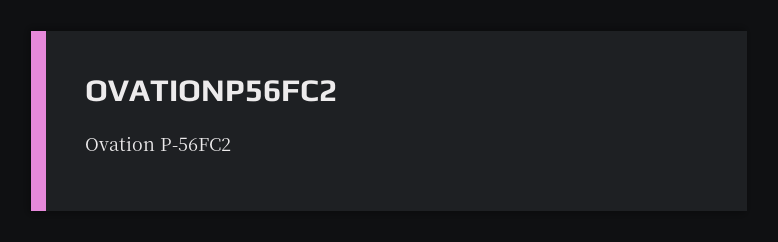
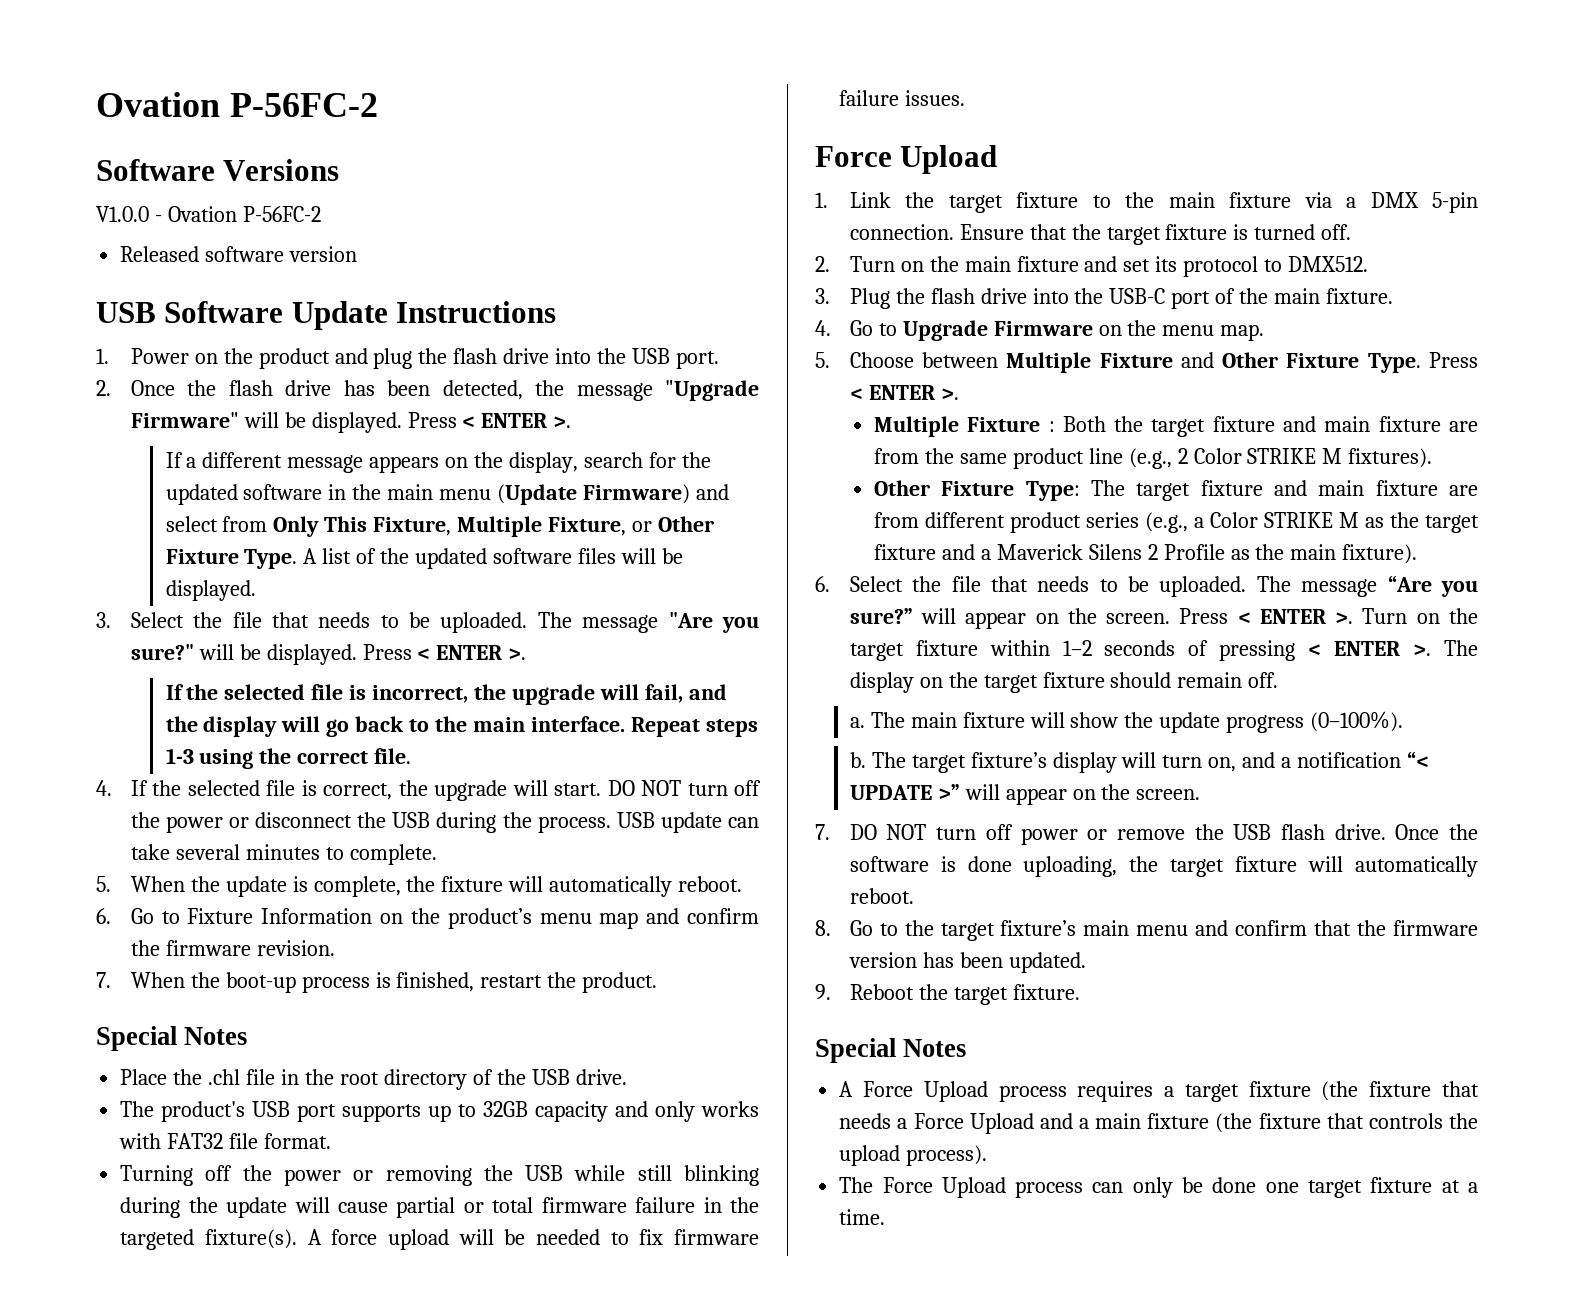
[85,80,337,102] [85,136,231,151] OVATIONP56FC2 // Ovation P-56FC2 -> [96,92,378,117] [96,159,340,181] [96,206,321,222] [120,246,358,262] [96,301,557,330] [96,348,720,369] [96,380,760,401] [130,412,572,433] [165,452,711,473] [165,484,730,505] [165,516,715,537] [165,548,683,569] [165,580,256,601] [96,612,759,633] [130,644,527,665] [165,684,727,705] [165,716,758,737] [165,748,412,769] [96,780,761,801] [130,812,759,833] [130,844,437,865] [96,876,743,897] [96,908,759,929] [130,940,335,956] [96,972,658,993] [96,1026,248,1051] [120,1069,627,1090] [120,1101,760,1122] [119,1133,332,1149] [120,1165,759,1186] [120,1197,759,1218] [120,1229,759,1250] [839,90,966,106] [815,145,998,174] [815,192,1478,213] [849,224,1352,245] [815,256,1369,277] [815,288,1394,309] [815,320,1265,341] [815,352,1478,373] [849,385,959,400] [873,416,1479,437] [873,448,1433,469] [873,480,1479,501] [873,512,1479,533] [873,544,1418,564] [815,575,1478,597] [849,608,1478,629] [849,640,1478,661] [849,672,1279,693] [849,711,1404,733] [849,751,1430,773] [849,784,1201,805] [815,824,1478,845] [849,856,1478,877] [849,888,914,904] [815,920,1478,941] [848,952,1086,973] [815,984,1080,1005] [815,1038,967,1063] [839,1081,1479,1102] [839,1113,1478,1134] [839,1145,988,1166] [839,1177,1478,1198] [839,1209,886,1225] Ovation P-56FC-2 // Software Versions // V1.0.0 - Ovation P-56FC-2 // Released software version // USB Software Update Instructions // 1. Power on the product and plug the flash drive into the USB port. // 2. Once the flash drive has been detected, the message "Upgrade Firmware" will be displayed. Press < ENTER >. // If a different message appears on the display, search for the updated software in the main menu (Update Firmware) and select from Only This Fixture, Multiple Fixture, or Other Fixture Type. A list of the updated software files will be displayed. // 3. Select the file that needs to be uploaded. The message "Are you sure?" will be displayed. Press < ENTER >. // If the selected file is incorrect, the upgrade will fail, and the display will go back to the main interface. Repeat steps 1-3 using the correct file. // 4. If the selected file is correct, the upgrade will start. DO NOT turn off the power or disconnect the USB during the process. USB update can take several minutes to complete. // 5. When the update is complete, the fixture will automatically reboot. // 6. Go to Fixture Information on the product’s menu map and confirm the firmware revision. // 7. When the boot-up process is finished, restart the product. // Special Notes // Place the .chl file in the root directory of the USB drive. // The product's USB port supports up to 32GB capacity and only works with FAT32 file format. // Turning off the power or removing the USB while still blinking during the update will cause partial or total firmware failure in the targeted fixture(s). A force upload will be needed to fix firmware failure issues. // Force Upload // 1. Link the target fixture to the main fixture via a DMX 5-pin connection. Ensure that the target fixture is turned off. // 2. Turn on the main fixture and set its protocol to DMX512. // 3. Plug the flash drive into the USB-C port of the main fixture. // 4. Go to Upgrade Firmware on the menu map. // 5. Choose between Multiple Fixture and Other Fixture Type. Press < ENTER >. // Multiple Fixture : Both the target fixture and main fixture are from the same product line (e.g., 2 Color STRIKE M fixtures). // Other Fixture Type: The target fixture and main fixture are from different product series (e.g., a Color STRIKE M as the target fixture and a Maverick Silens 2 Profile as the main fixture). // 6. Select the file that needs to be uploaded. The message “Are you sure?” will appear on the screen. Press < ENTER >. Turn on the target fixture within 1–2 seconds of pressing < ENTER >. The display on the target fixture should remain off. // a. The main fixture will show the update progress (0–100%). // b. The target fixture’s display will turn on, and a notification “< UPDATE >” will appear on the screen. // 7. DO NOT turn off power or remove the USB flash drive. Once the software is done uploading, the target fixture will automatically reboot. // 8. Go to the target fixture’s main menu and confirm that the firmware version has been updated. // 9. Reboot the target fixture. // Special Notes // A Force Upload process requires a target fixture (the fixture that needs a Force Upload and a main fixture (the fixture that controls the upload process). // The Force Upload process can only be done one target fixture at a time.

